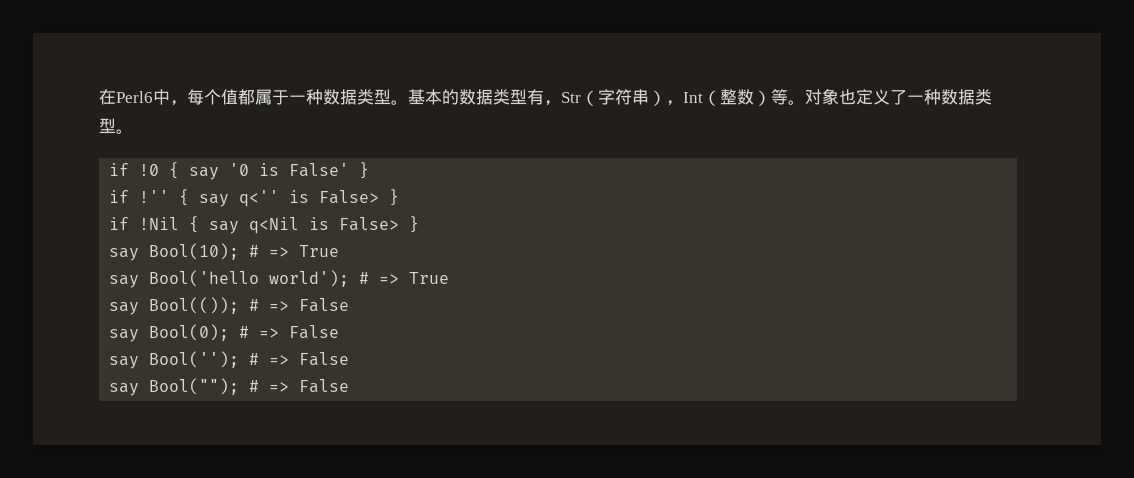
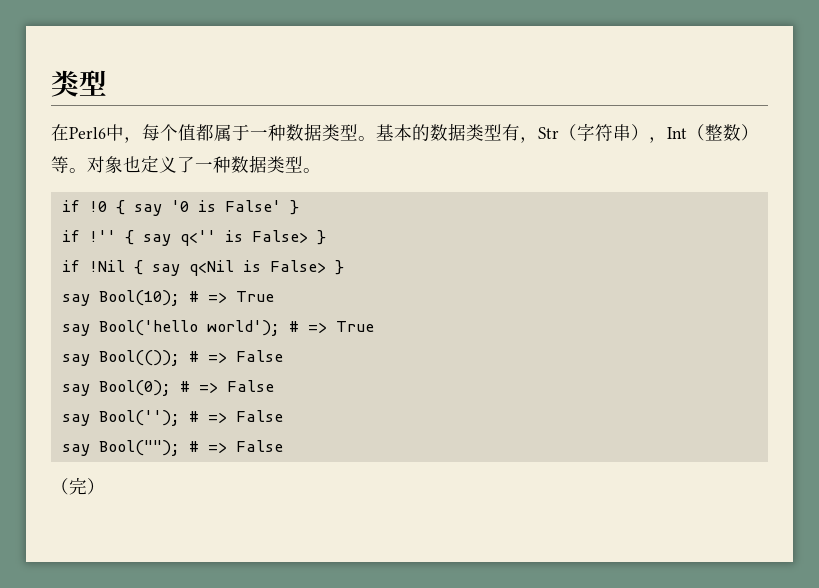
(99, 97) none -> [51,70,107,97] 类型 //
(350, 386) none -> [51,477,105,495] // （完）

